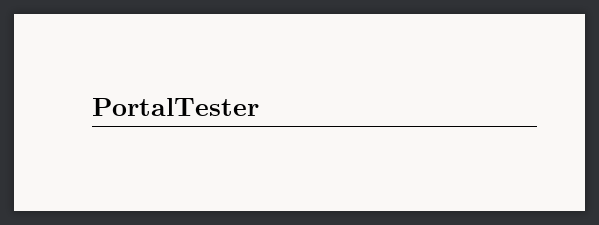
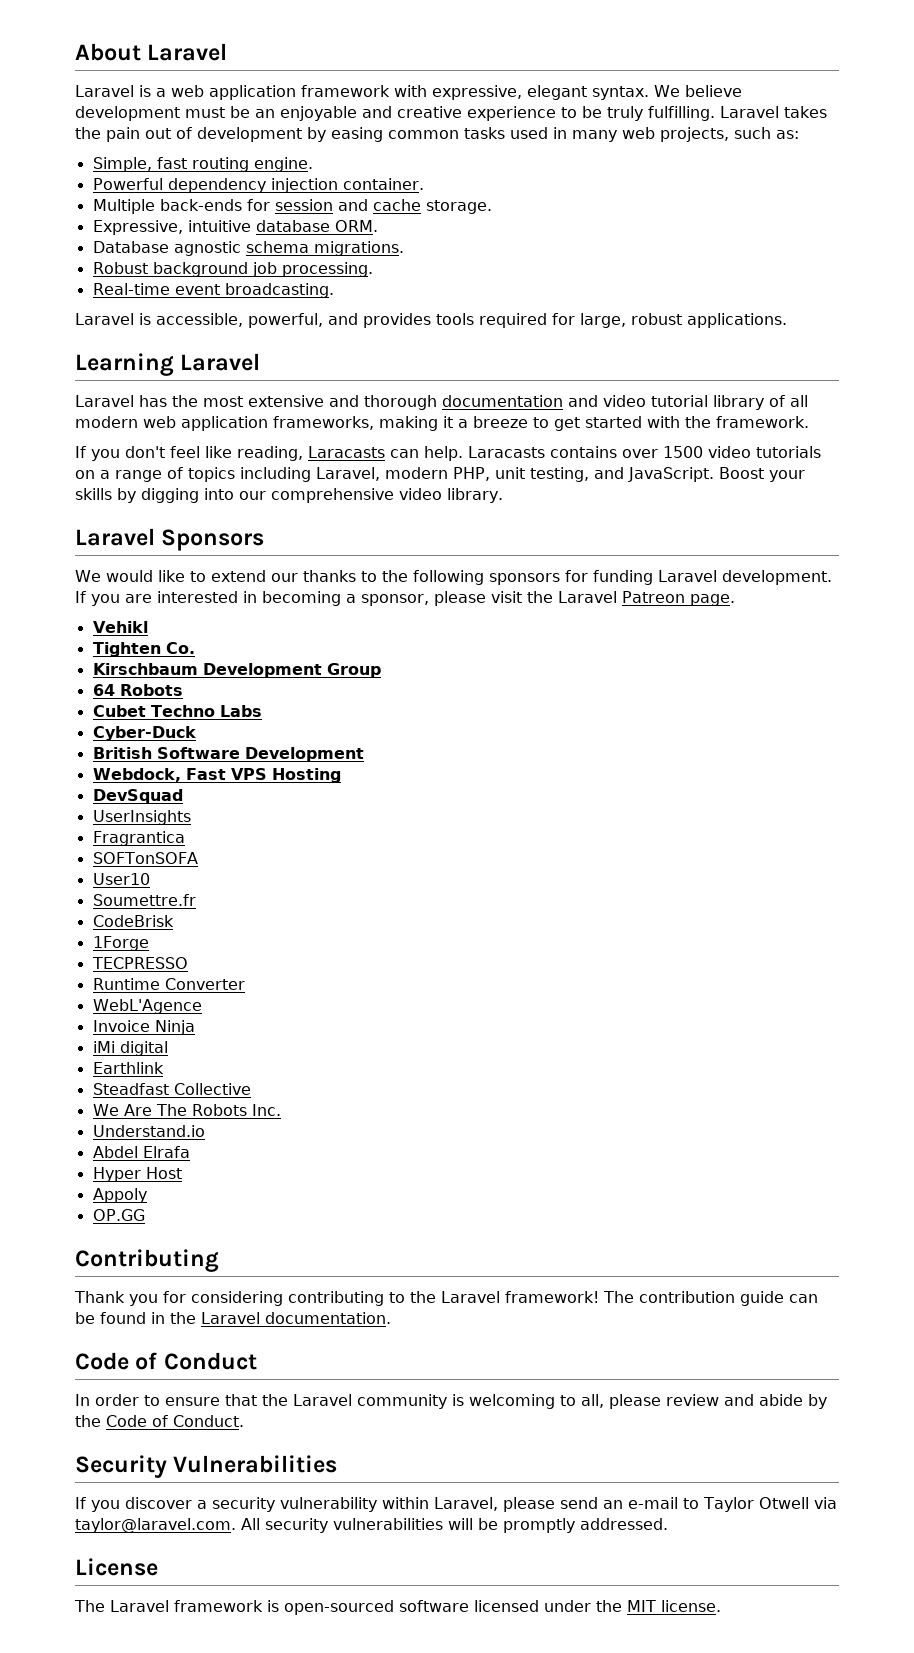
[92,98,259,116] PortalTester -> [75,43,228,61] [75,85,742,100] [75,106,827,121] [75,127,799,142] [92,157,313,172] [92,178,424,193] [92,199,492,214] [92,220,378,235] [92,241,404,256] [92,262,373,277] [92,283,334,298] [75,313,787,328] [75,353,261,376] [75,395,808,410] [75,416,809,431] [75,446,821,461] [75,467,805,482] [75,488,503,503] [75,528,265,551] [75,570,832,585] [75,591,735,606] [92,621,148,633] [92,642,195,657] [92,663,381,678] [92,684,183,696] [92,705,262,717] [92,726,196,741] [92,747,364,762] [92,768,341,783] [92,789,183,804] [92,810,191,825] [92,831,185,846] [92,852,198,864] [92,873,150,885] [92,894,196,906] [92,915,174,927] [92,936,149,951] [91,957,188,969] [92,978,245,990] [92,999,202,1014] [92,1020,195,1035] [92,1041,168,1056] [92,1062,164,1074] [92,1083,251,1095] [92,1104,281,1116] [92,1125,205,1137] [92,1146,190,1158] [92,1167,182,1182] [92,1188,147,1203] [92,1209,145,1221] [75,1249,219,1272] [74,1291,818,1306] [75,1312,391,1324] [75,1352,257,1370] [75,1394,827,1409] [75,1415,244,1427] [75,1455,338,1478] [75,1497,837,1512] [75,1518,668,1533] [75,1558,158,1576] [74,1600,721,1615] About Laravel // Laravel is a web application framework with expressive, elegant syntax. We believe development must be an enjoyable and creative experience to be truly fulfilling. Laravel takes the pain out of development by easing common tasks used in many web projects, such as: // Simple, fast routing engine. // Powerful dependency injection container. // Multiple back-ends for session and cache storage. // Expressive, intuitive database ORM. // Database agnostic schema migrations. // Robust background job processing. // Real-time event broadcasting. // Laravel is accessible, powerful, and provides tools required for large, robust applications. // Learning Laravel // Laravel has the most extensive and thorough documentation and video tutorial library of all modern web application frameworks, making it a breeze to get started with the framework. // If you don't feel like reading, Laracasts can help. Laracasts contains over 1500 video tutorials on a range of topics including Laravel, modern PHP, unit testing, and JavaScript. Boost your skills by digging into our comprehensive video library. // Laravel Sponsors // We would like to extend our thanks to the following sponsors for funding Laravel development. If you are interested in becoming a sponsor, please visit the Laravel Patreon page. // Vehikl // Tighten Co. // Kirschbaum Development Group // 64 Robots // Cubet Techno Labs // Cyber-Duck // British Software Development // Webdock, Fast VPS Hosting // DevSquad // UserInsights // Fragrantica // SOFTonSOFA // User10 // Soumettre.fr // CodeBrisk // 1Forge // TECPRESSO // Runtime Converter // WebL'Agence // Invoice Ninja // iMi digital // Earthlink // Steadfast Collective // We Are The Robots Inc. // Understand.io // Abdel Elrafa // Hyper Host // Appoly // OP.GG // Contributing // Thank you for considering contributing to the Laravel framework! The contribution guide can be found in the Laravel documentation. // Code of Conduct // In order to ensure that the Laravel community is welcoming to all, please review and abide by the Code of Conduct. // Security Vulnerabilities // If you discover a security vulnerability within Laravel, please send an e-mail to Taylor Otwell via taylor@laravel.com. All security vulnerabilities will be promptly addressed. // License // The Laravel framework is open-sourced software licensed under the MIT license.

